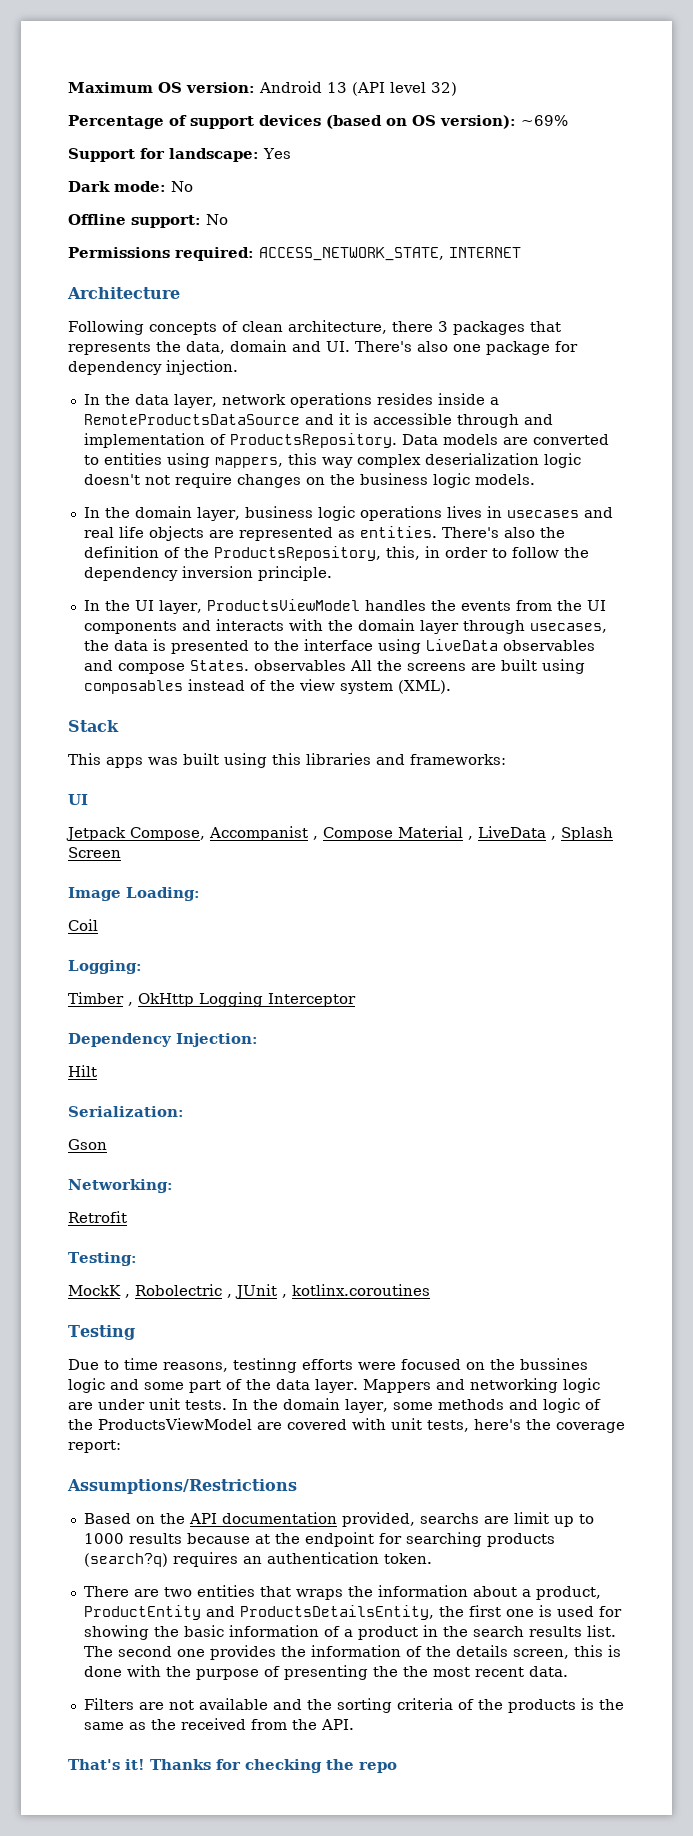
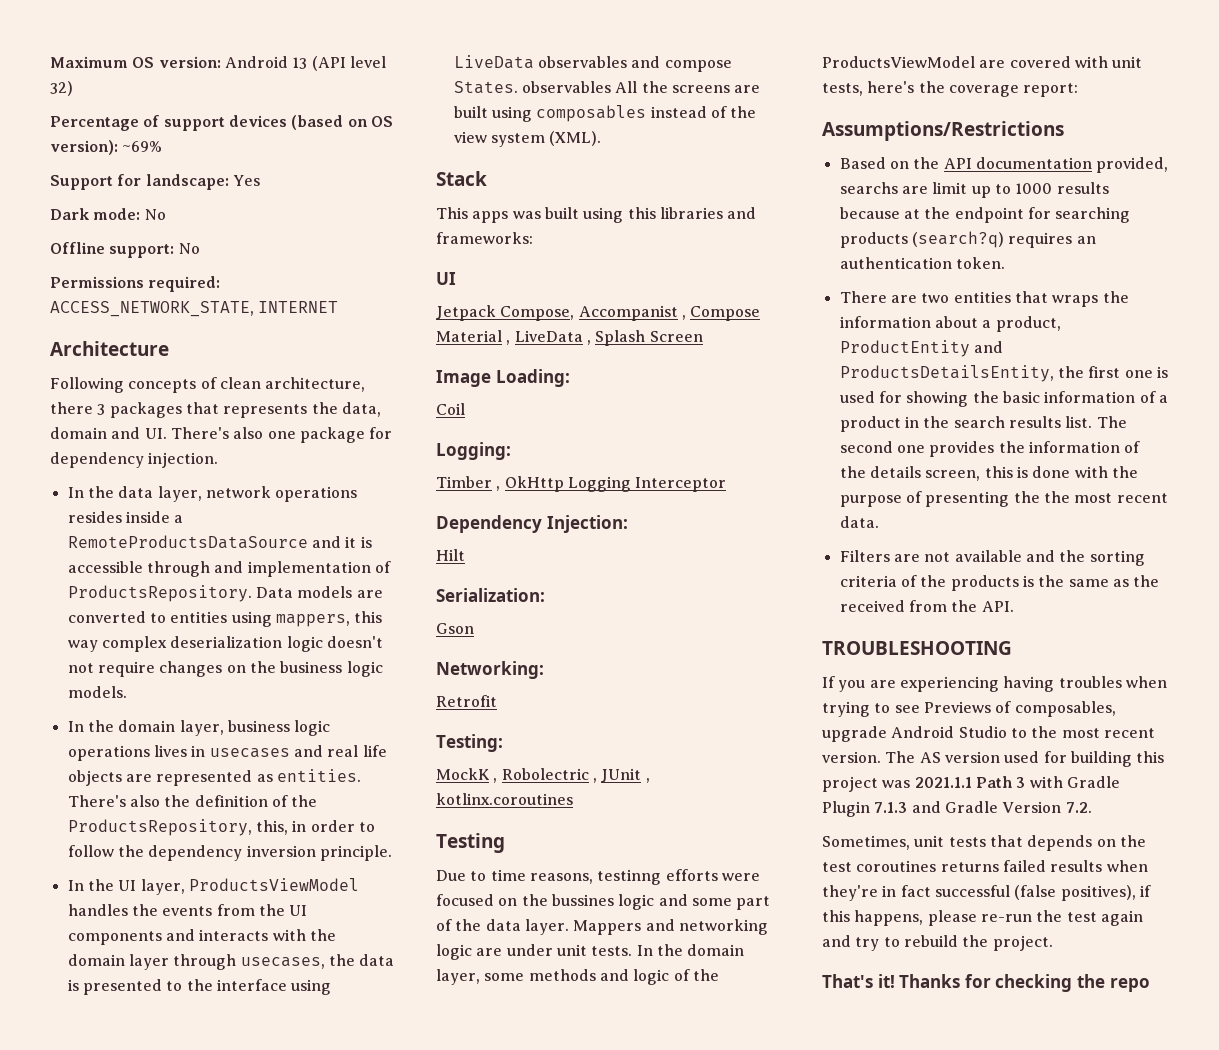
(354, 1724) none -> [822,641,1012,655] [822,676,1167,692] [822,701,1116,717] [822,726,1155,742] [822,751,1165,767] [822,776,1120,792] [822,801,1092,817] [822,835,1146,851] [822,860,1148,872] [822,885,1151,901] [822,910,1143,926] [822,935,1053,951] // TROUBLESHOOTING // If you are experiencing having troubles when trying to see Previews of composables, upgrade Android Studio to the most recent version. The AS version used for building this project was 2021.1.1 Path 3 with Gradle Plugin 7.1.3 and Gradle Version 7.2. // Sometimes, unit tests that depends on the test coroutines returns failed results when they're in fact successful (false positives), if this happens, please re-run the test again and try to rebuild the project.

